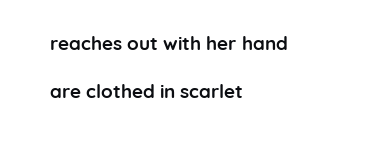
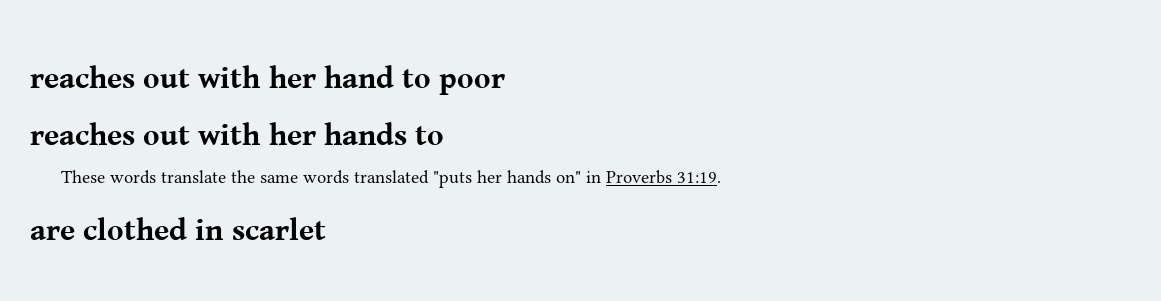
(288, 43) none -> [402,69,506,95] [30,122,445,145] [60,170,721,188] to poor // reaches out with her hands to // These words translate the same words translated "puts her hands on" in Proverbs 31:19.

